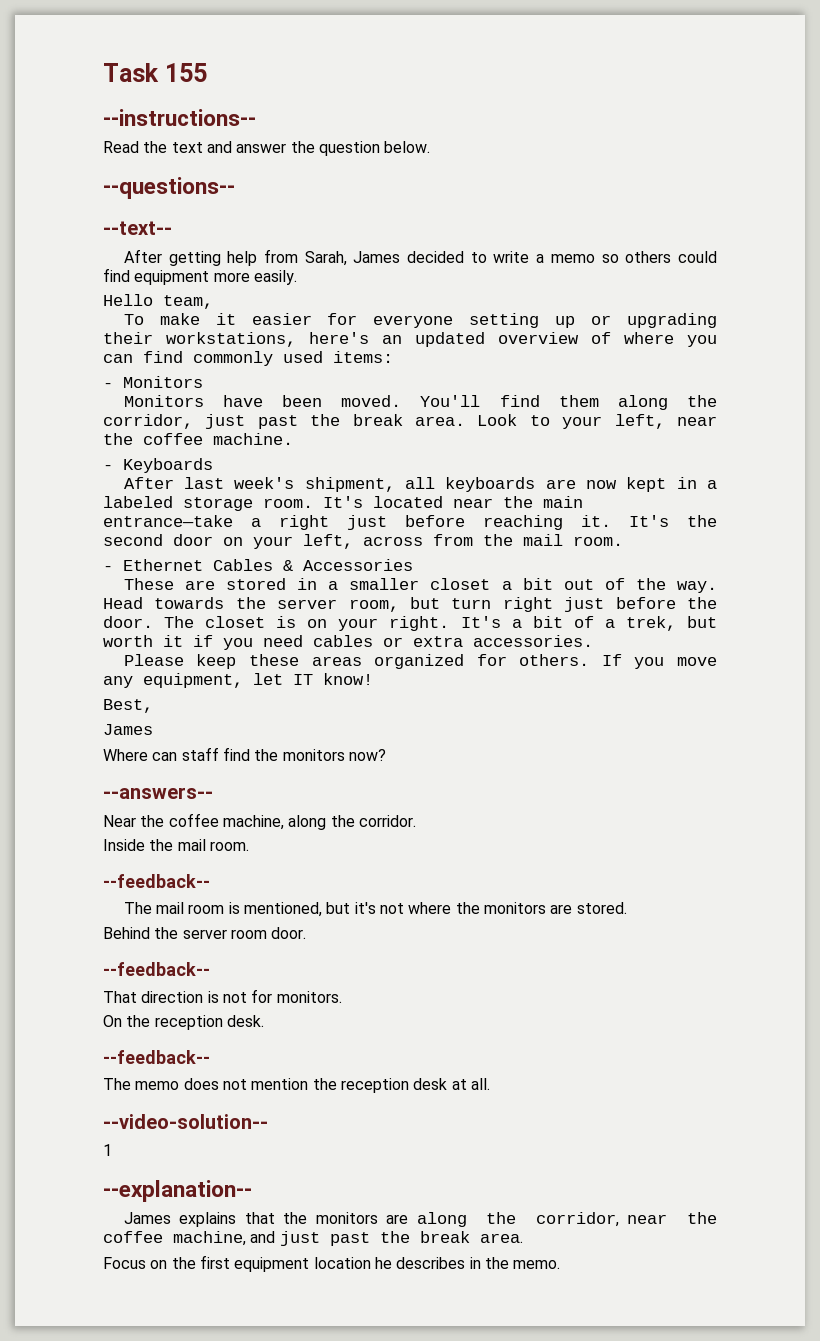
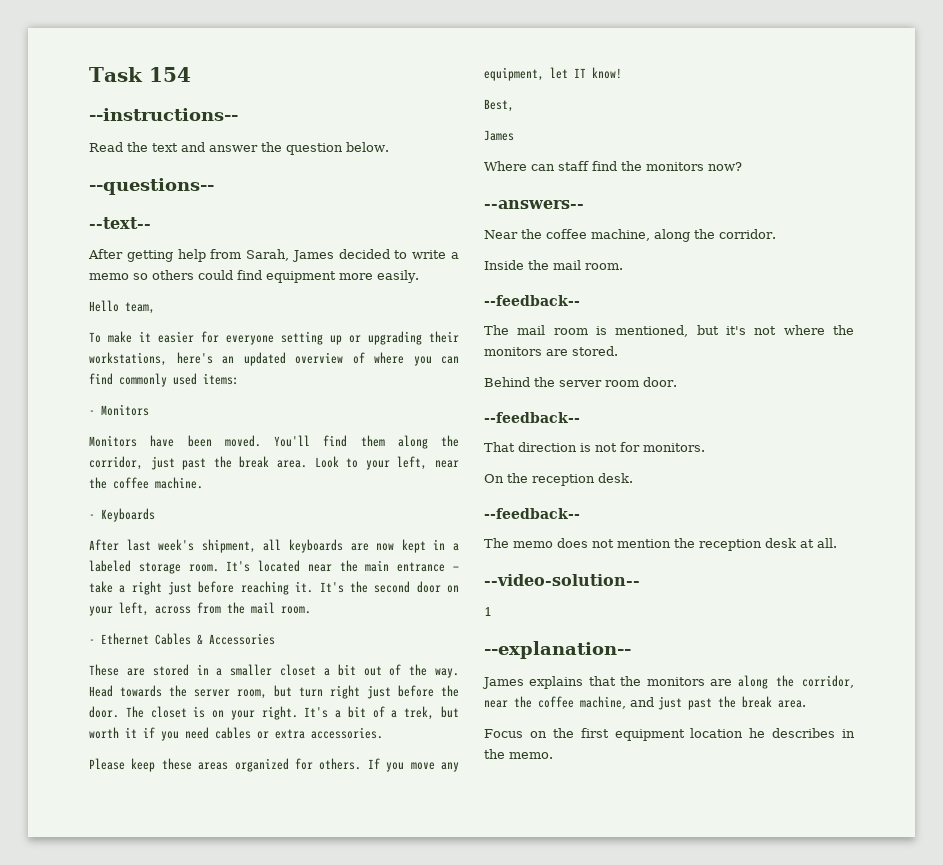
[164,63,207,82] 155 -> [148,67,191,82] 154
[103,515,233,527] entrance—take -> [397,562,459,572] [89,581,113,593] entrance — take

